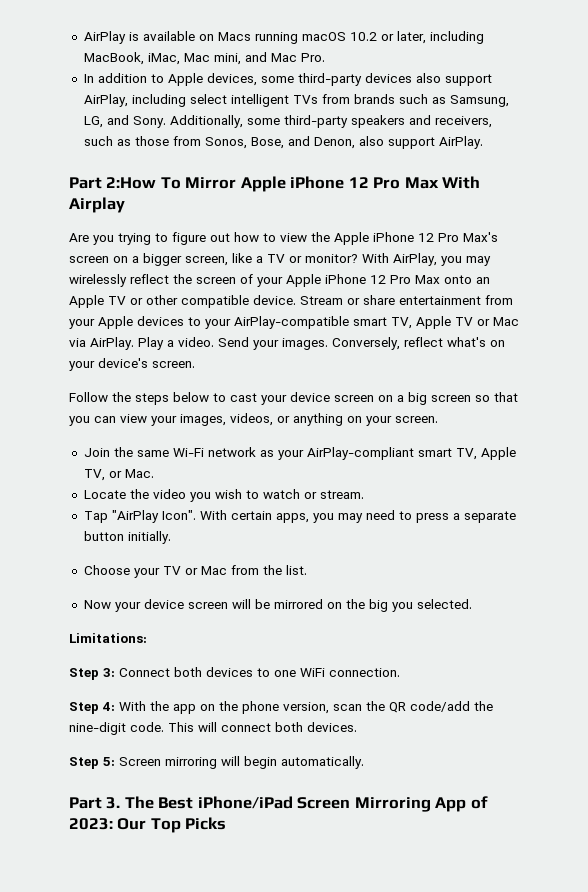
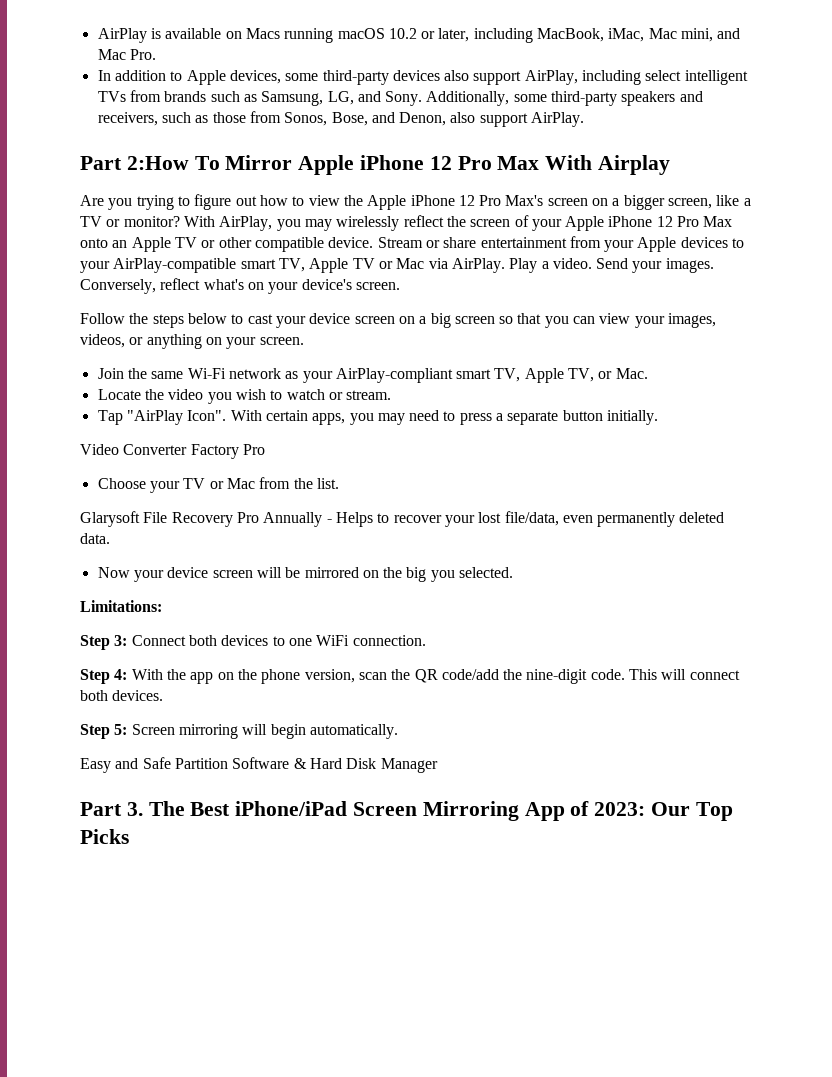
(171, 537) none -> [80,444,265,459] // Video Converter Factory Pro
(307, 570) none -> [80,511,725,527] [80,533,110,544] // Glarysoft File Recovery Pro Annually - Helps to recover your lost file/data, even permanently deleted data.
(364, 762) none -> [80,757,438,773] // Easy and Safe Partition Software & Hard Disk Manager

